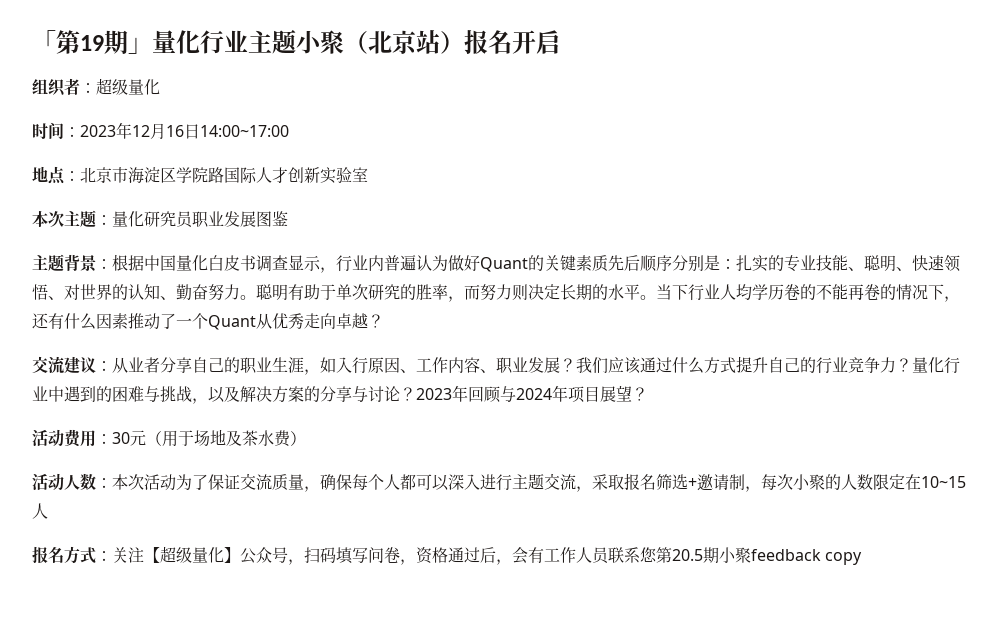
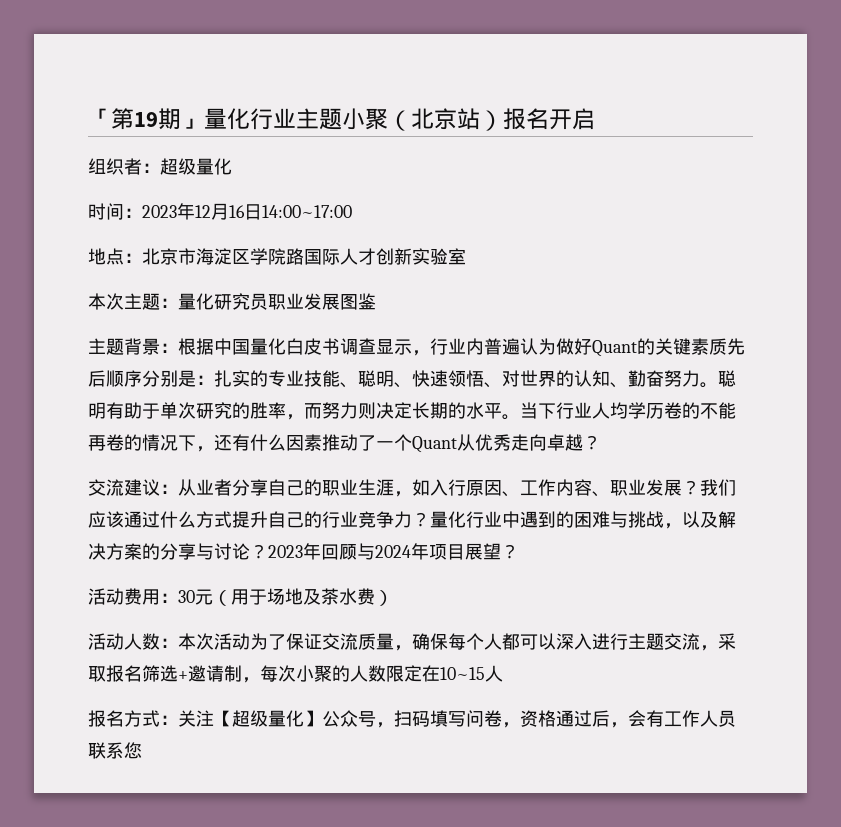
[656,547,863,565] 第20.5期小聚feedback copy -> (142, 750) none

